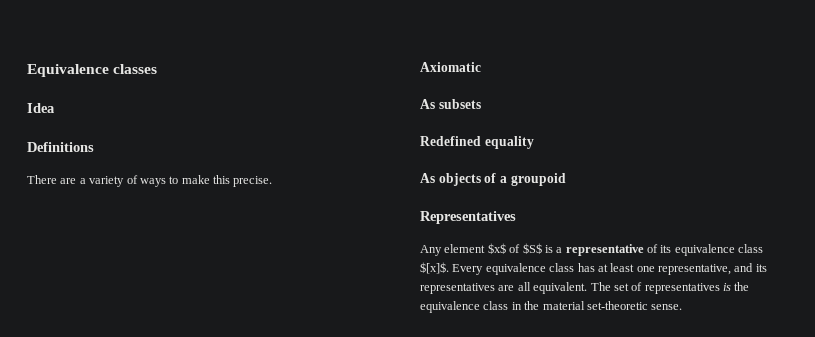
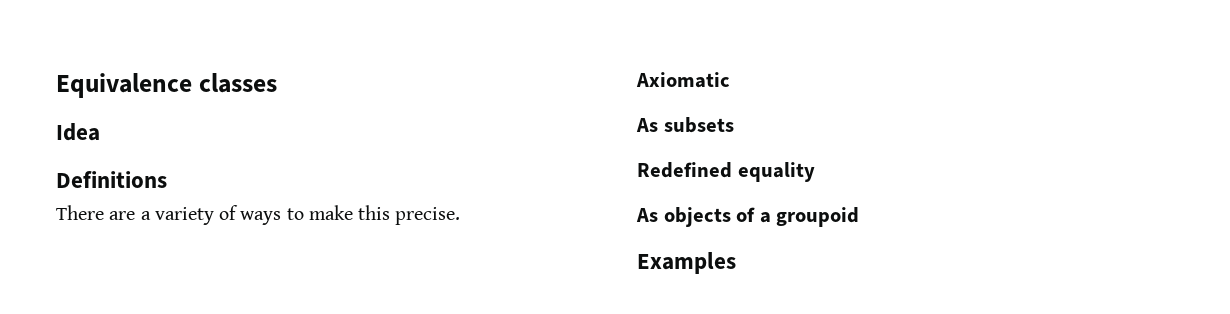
[420,211,516,224] [420,243,764,256] [420,262,767,275] [420,282,750,294] [420,301,683,313] Representatives // Any element $x$ of $S$ is a representative of its equivalence class $[x]$. Every equivalence class has at least one representative, and its representatives are all equivalent. The set of representatives is the equivalence class in the material set-theoretic sense. -> [637,252,736,274] Examples

